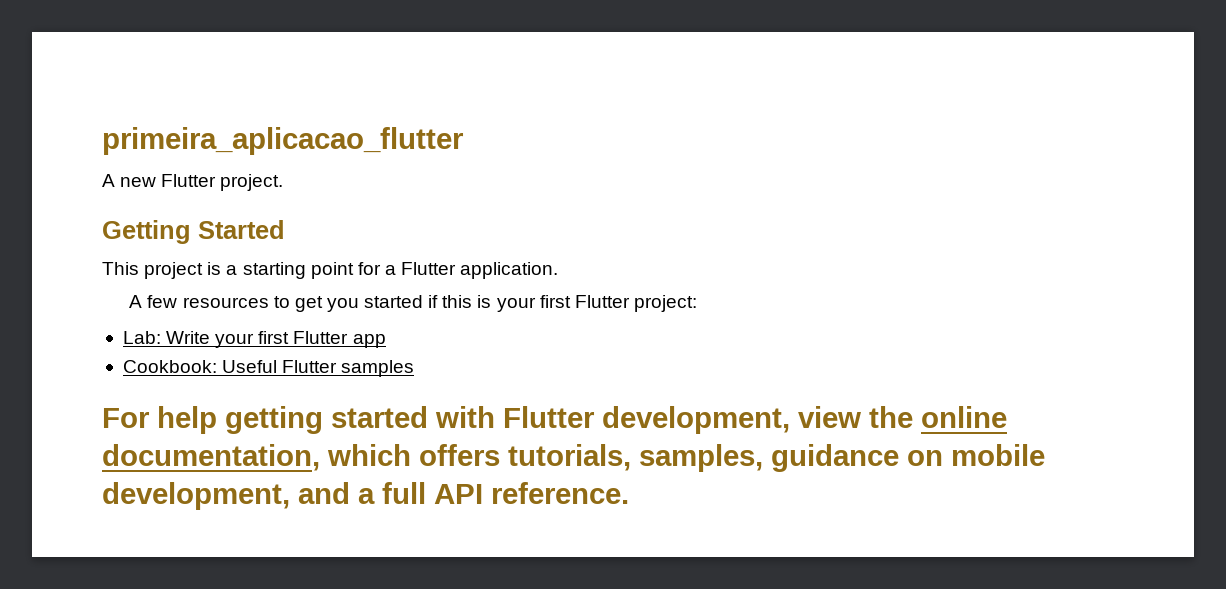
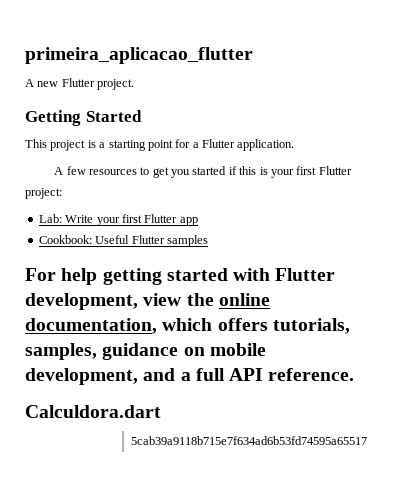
(629, 493) none -> [25,405,161,418] [130,436,367,445] // Calculdora.dart // 5cab39a9118b715e7f634ad6b53fd74595a65517

